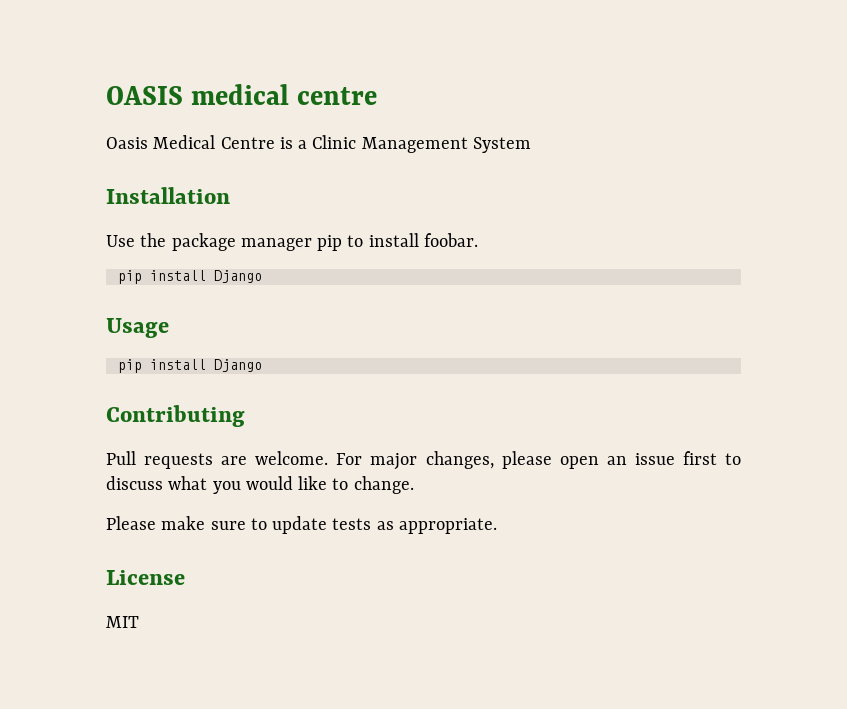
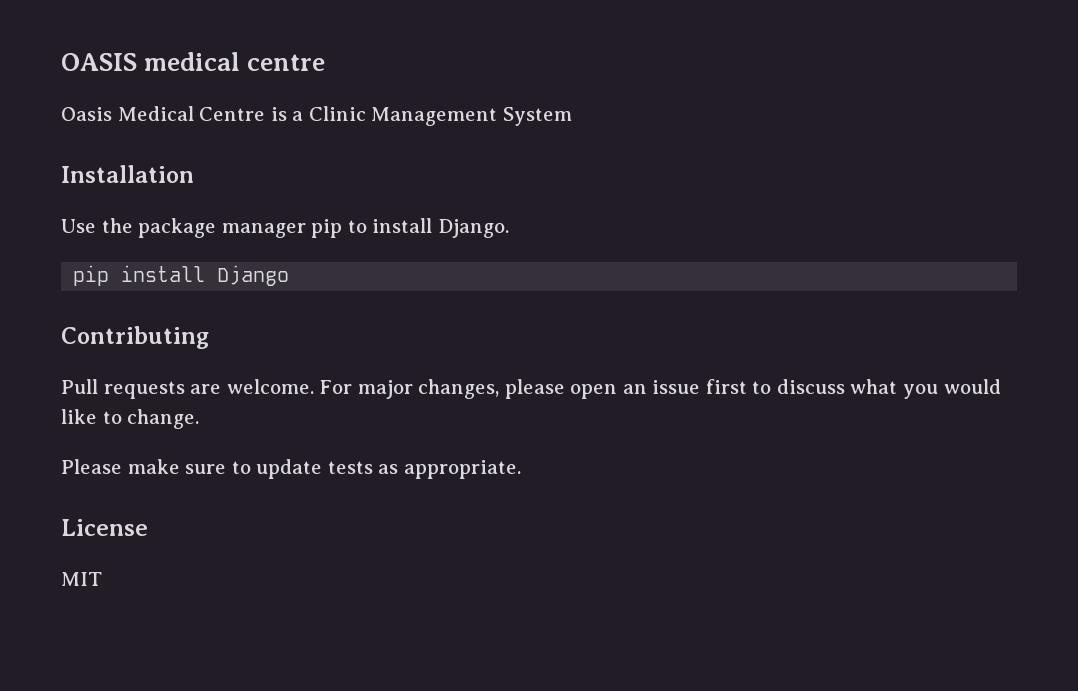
[423,233,478,247] [117,270,262,284] [106,318,169,338] foobar. // pip install Django // Usage -> [437,219,509,238] Django.

